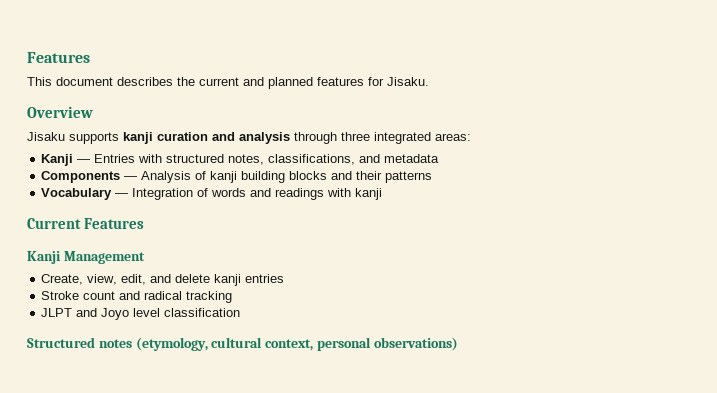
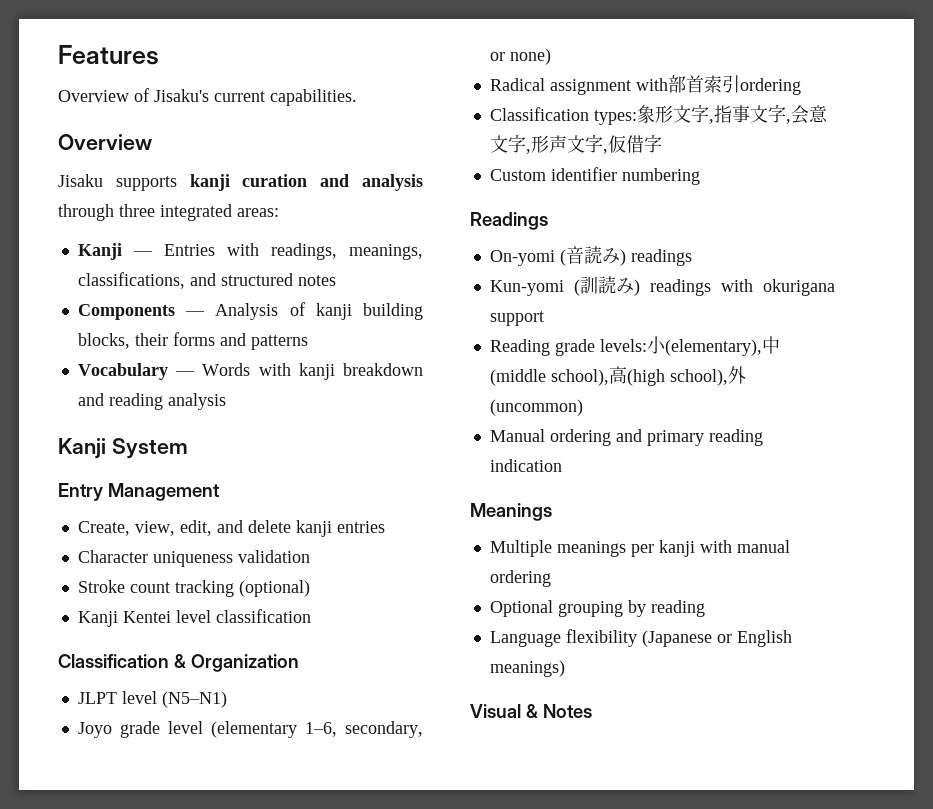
[27,52,90,63] [27,77,429,89] Features // This document describes the current and planned features for Jisaku. -> [58,45,159,65] [58,88,357,106] Features // Overview of Jisaku's current capabilities.
[166,154,440,165] structured notes, classifications, and metadata -> [270,243,423,260] [77,272,336,289] readings, meanings, classifications, and structured notes
[289,171,383,180] blocks and their -> [77,332,246,349] blocks, their forms and
[132,188,383,200] [27,218,144,229] [27,251,61,264] Integration of words and readings with kanji // Current Features // Kanji -> [202,363,423,380] [77,393,226,410] [58,438,188,459] [58,483,103,501] Words with kanji breakdown and reading analysis // Kanji System // Entry
(285, 278) none -> [77,550,310,567] // Character uniqueness validation
[119,291,183,300] and radical -> (170, 587) none
[41,308,130,320] // JLPT and Joyo -> [238,580,310,597] [77,611,171,627] (optional) // Kanji Kentei
[27,337,458,351] Structured notes (etymology, cultural context, personal observations) -> [58,654,299,672] [77,691,227,708] [77,721,423,738] [489,48,551,65] [489,75,801,95] [489,104,828,125] [489,134,662,154] [489,167,700,185] [470,212,548,230] [489,246,692,266] [489,276,835,296] [489,311,544,326] [489,336,780,356] [489,366,746,386] [489,399,583,416] [489,429,763,446] [489,459,562,472] [470,503,552,521] [489,540,790,557] [489,570,551,587] [489,600,705,617] [489,629,792,647] [489,660,565,677] [470,704,592,718] Classification & Organization // JLPT level (N5–N1) // Joyo grade level (elementary 1–6, secondary, or none) // Radical assignment with部首索引ordering // Classification types:象形文字,指事文字,会意文字,形声文字,仮借字 // Custom identifier numbering // Readings // On-yomi (音読み) readings // Kun-yomi (訓読み) readings with okurigana support // Reading grade levels:小(elementary),中(middle school),高(high school),外(uncommon) // Manual ordering and primary reading indication // Meanings // Multiple meanings per kanji with manual ordering // Optional grouping by reading // Language flexibility (Japanese or English meanings) // Visual & Notes

